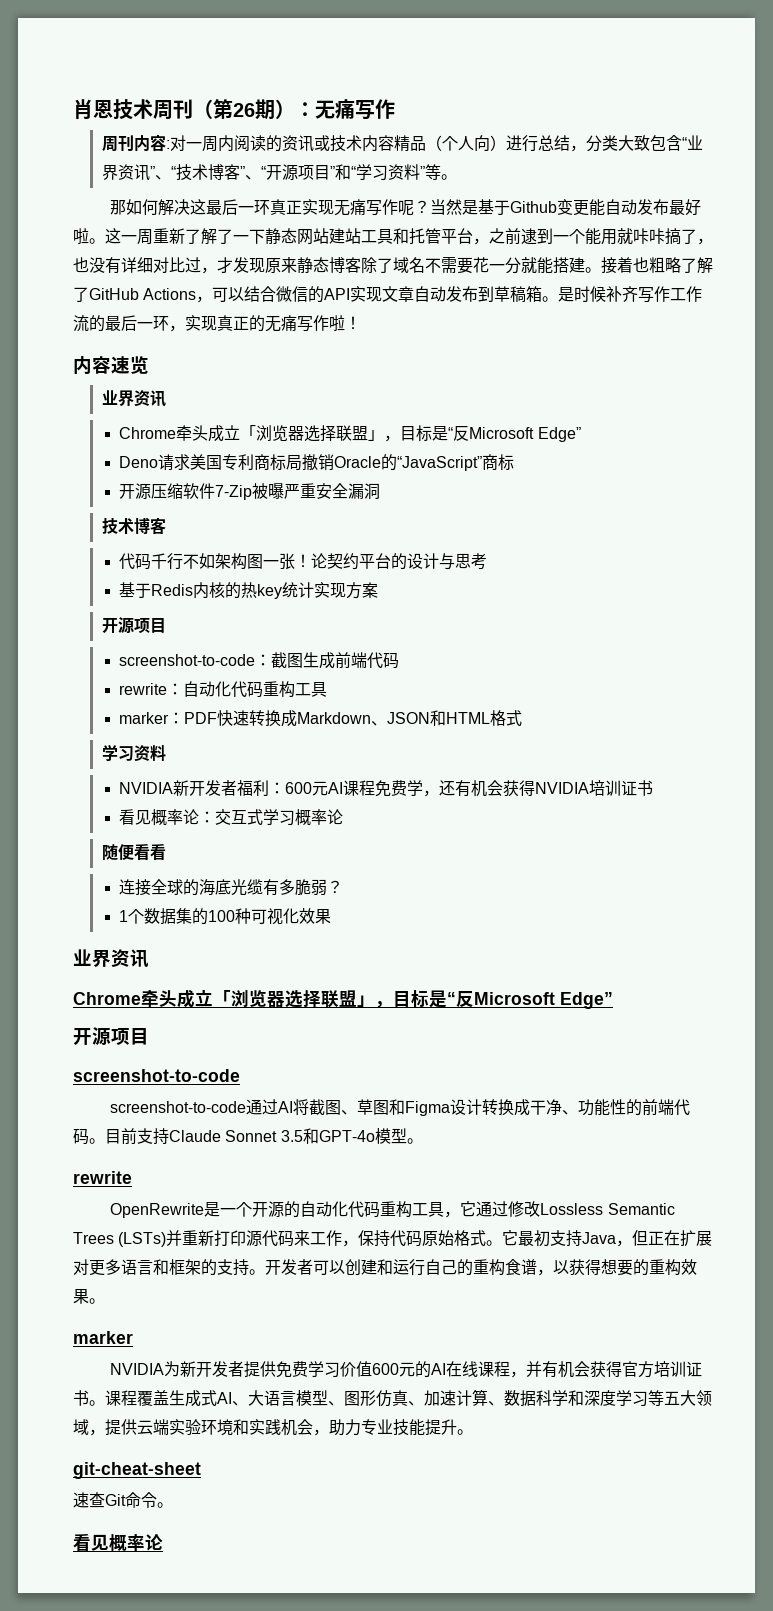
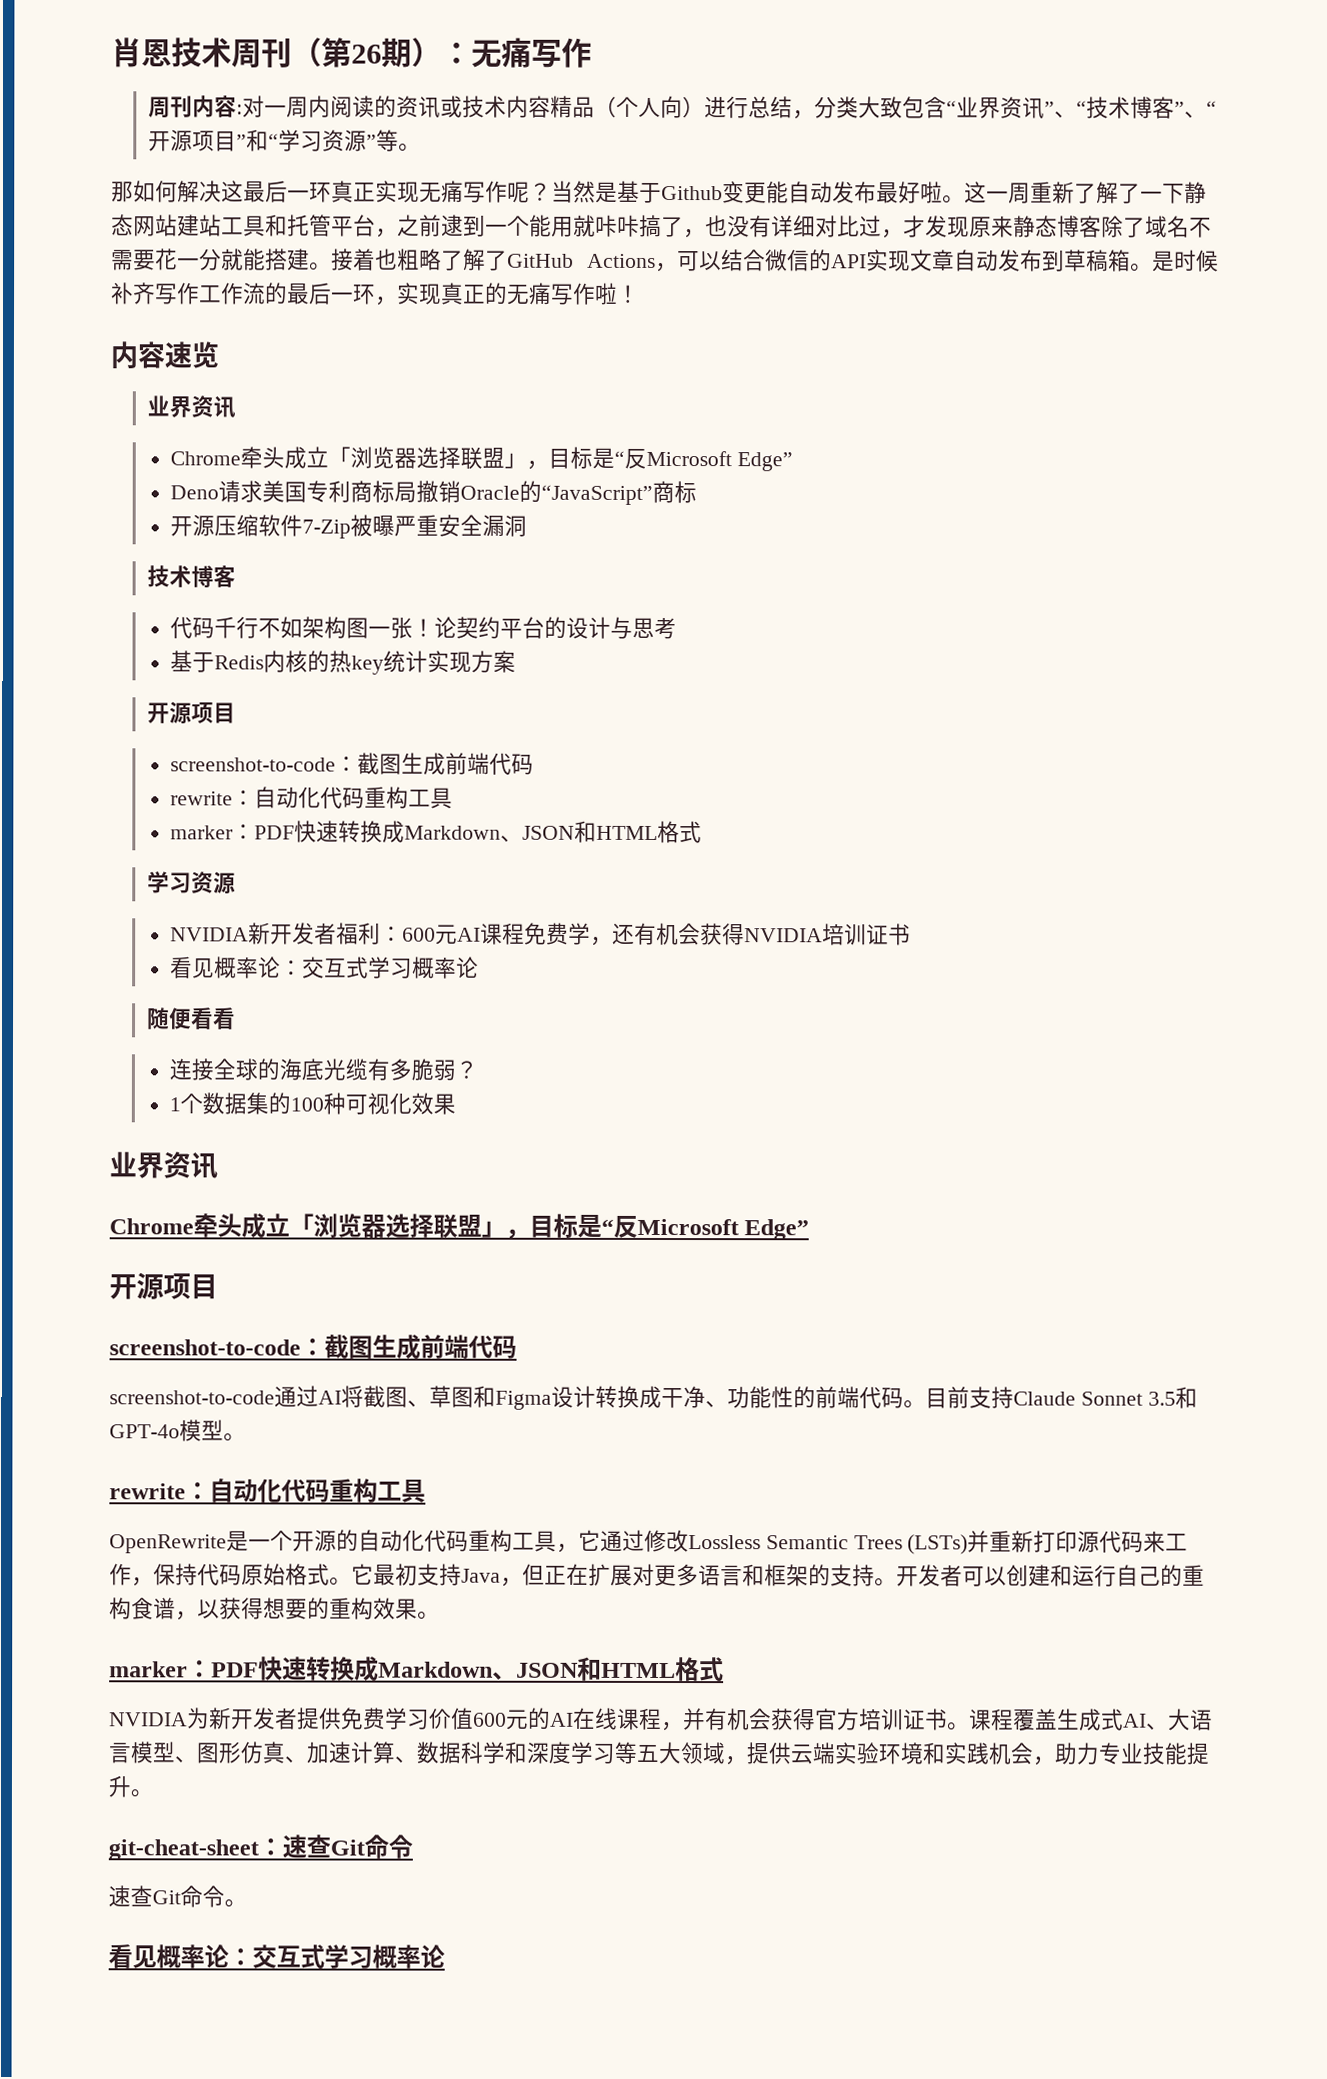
[403,164,420,180] 料 -> [343,129,367,152] 源
[149,745,166,761] 料 -> [212,871,236,895] 源
(240, 1075) none -> [300,1334,517,1360] ：截图生成前端代码
(132, 1177) none -> [185,1478,426,1503] ：自动化代码重构工具
(133, 1337) none -> [187,1656,724,1682] ：PDF快速转换成Markdown、JSON和HTML格式
(201, 1470) none -> [258,1834,413,1859] ：速查Git命令
(163, 1542) none -> [228,1944,445,1969] ：交互式学习概率论

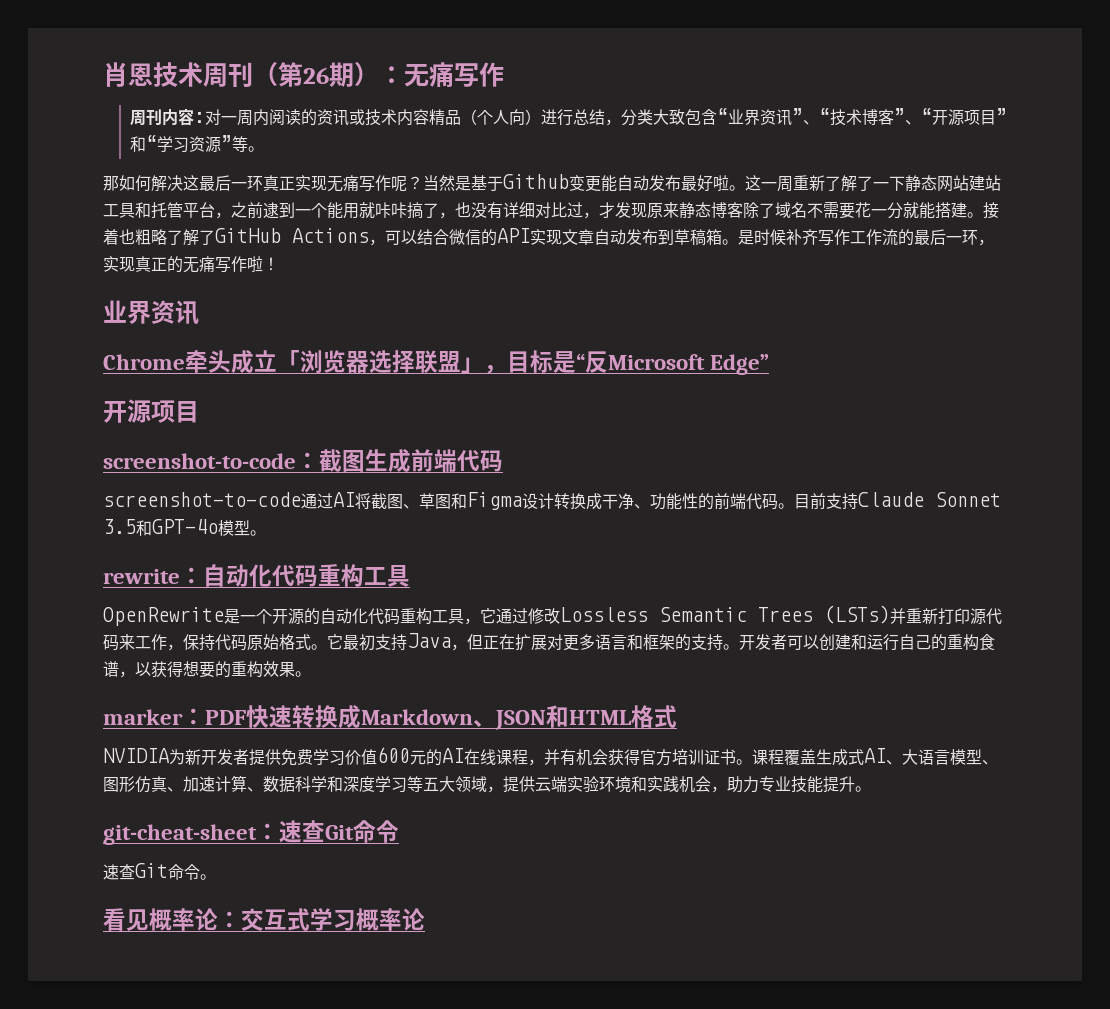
[110,341,219,370] [146,395,236,419] [170,446,794,472] [170,480,698,505] [170,514,528,539] [146,565,236,588] [170,616,678,640] [170,650,517,675] [146,701,236,725] [170,752,535,775] [170,786,454,809] [170,820,703,844] [146,871,236,895] [170,922,912,946] [170,956,480,979] [146,1007,236,1030] [169,1058,479,1081] [169,1092,457,1115] // 内容速览 // 业界资讯 // Chrome牵头成立「浏览器选择联盟」，目标是“反Microsoft Edge” // Deno请求美国专利商标局撤销Oracle的“JavaScript”商标 // 开源压缩软件7-Zip被曝严重安全漏洞 // 技术博客 // 代码千行不如架构图一张！论契约平台的设计与思考 // 基于Redis内核的热key统计实现方案 // 开源项目 // screenshot-to-code：截图生成前端代码 // rewrite：自动化代码重构工具 // marker：PDF快速转换成Markdown、JSON和HTML格式 // 学习资源 // NVIDIA新开发者福利：600元AI课程免费学，还有机会获得NVIDIA培训证书 // 看见概率论：交互式学习概率论 // 随便看看 // 连接全球的海底光缆有多脆弱？ // 1个数据集的100种可视化效果 -> (279, 264) none

